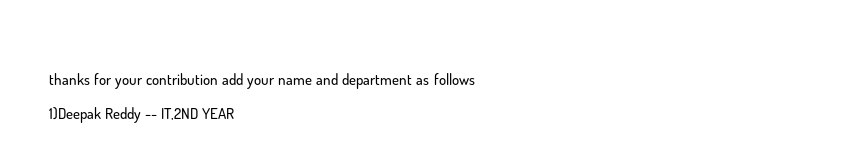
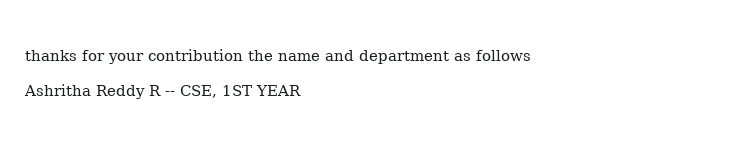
[222,73,276,89] add your -> [248,50,273,61] the
[49,107,199,123] 1)Deepak Reddy -- IT,2ND -> [24,84,252,99] Ashritha Reddy R -- CSE, 1ST

